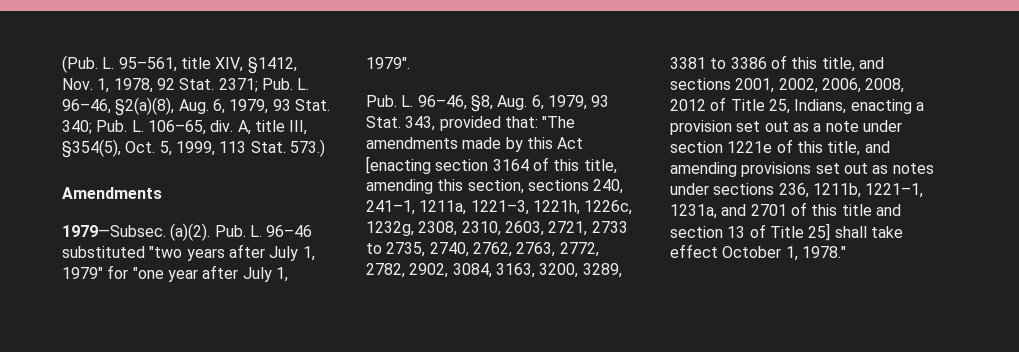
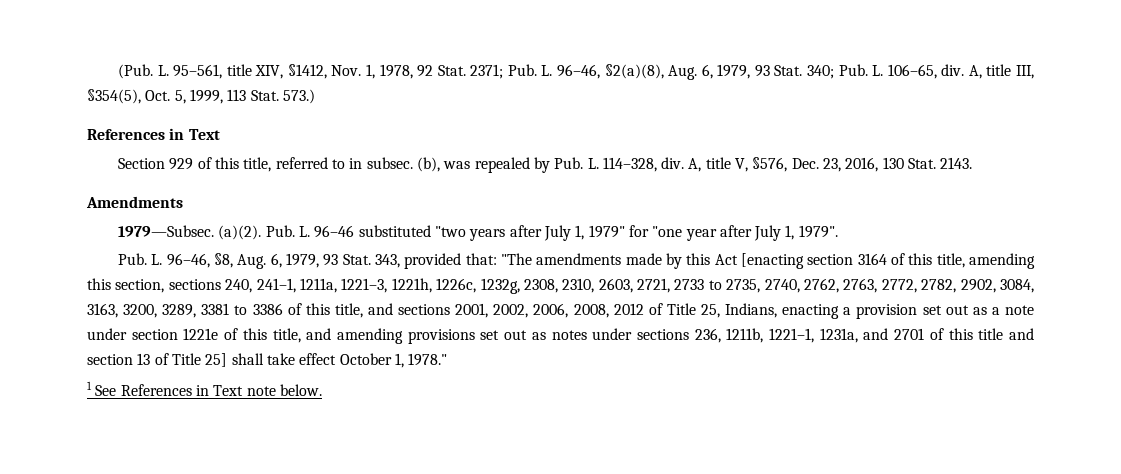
(325, 148) none -> [87,128,220,140] [118,157,973,173] // References in Text // Section 929 of this title, referred to in subsec. (b), was repealed by Pub. L. 114–328, div. A, title V, §576, Dec. 23, 2016, 130 Stat. 2143.
(846, 252) none -> [87,381,322,396] // 1 See References in Text note below.

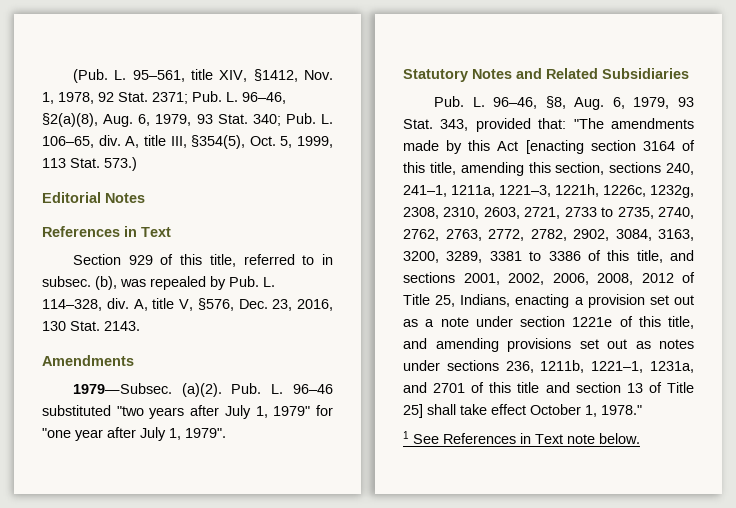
(315, 96) none -> [42,192,145,203] // Editorial Notes
(838, 231) none -> [403,68,689,82] // Statutory Notes and Related Subsidiaries

